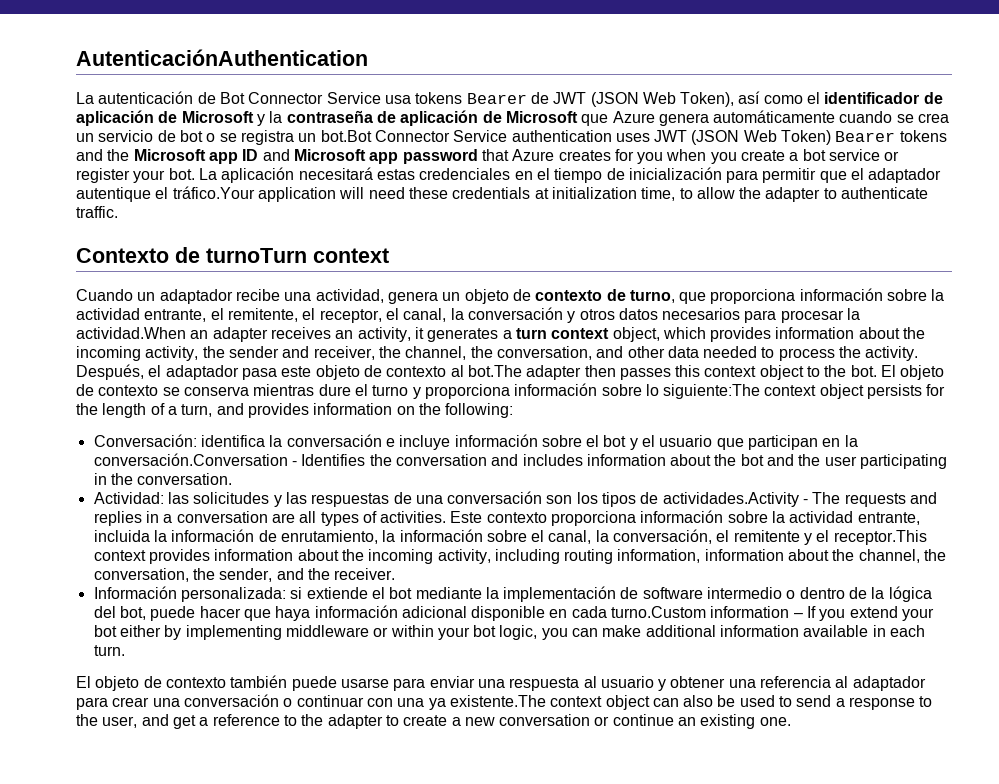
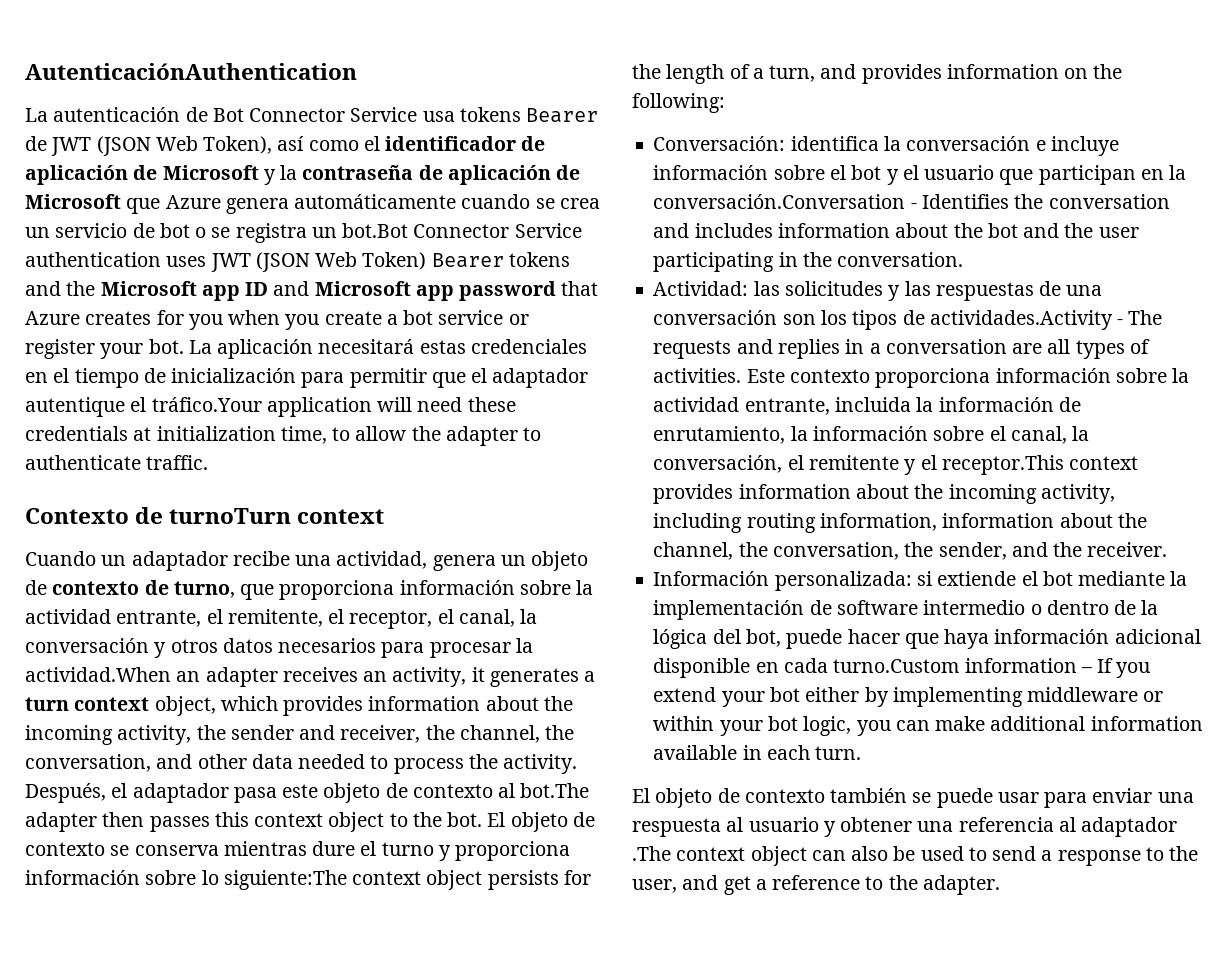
[291,676,389,691] puede usarse -> [912,788,1039,808] se puede usar
[76,694,546,710] para crear una conversación o continuar con una ya existente.The -> [632,846,671,861] .The
[327,714,791,729] adapter to create a new conversation or continue an existing one. -> [922,875,1000,895] adapter.

